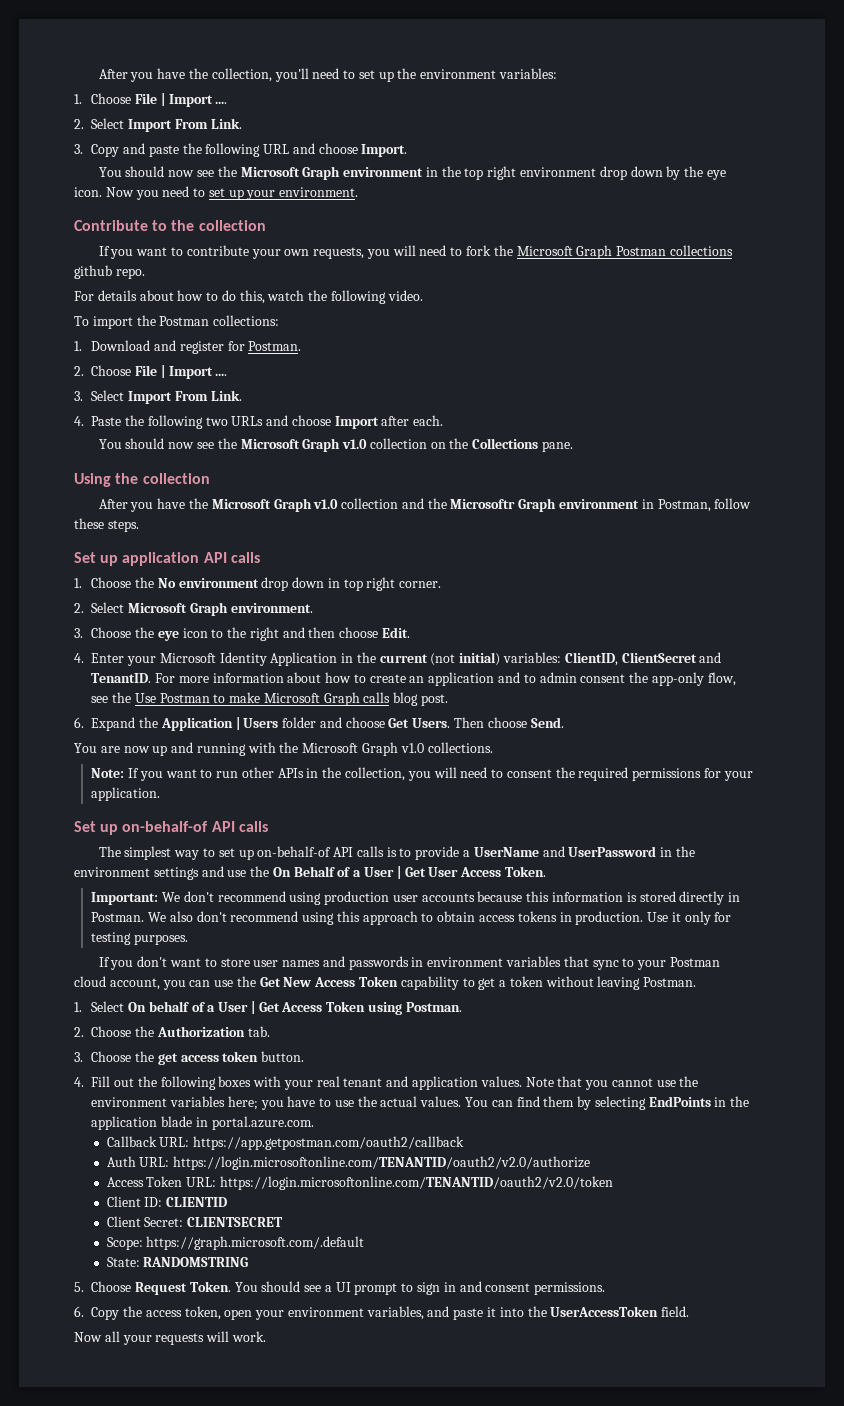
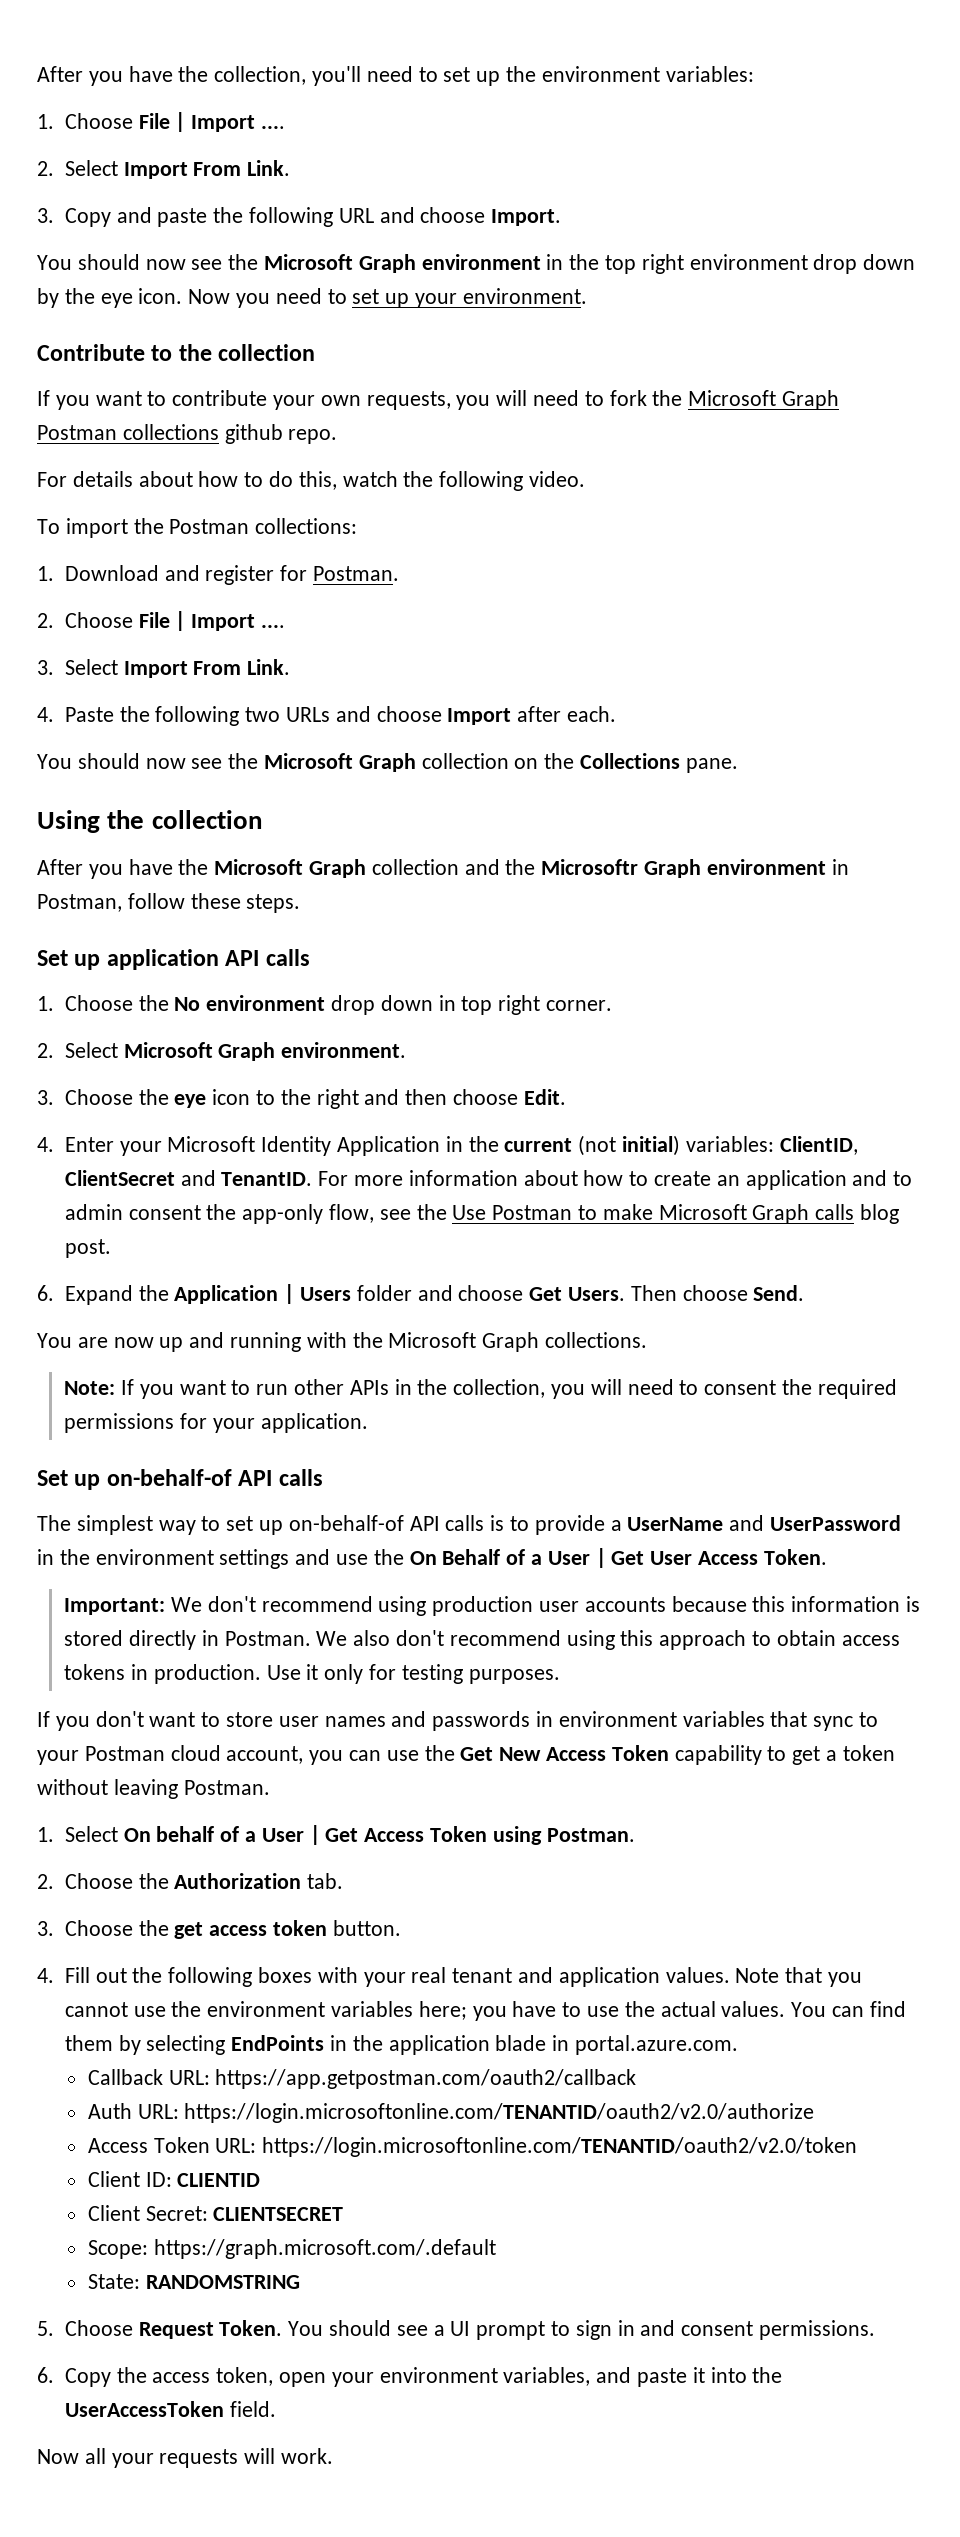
[342,439,368,449] v1.0 -> (416, 762) none
[313,499,339,509] v1.0 -> (367, 868) none
[400,743,424,753] v1.0 -> (540, 1342) none

